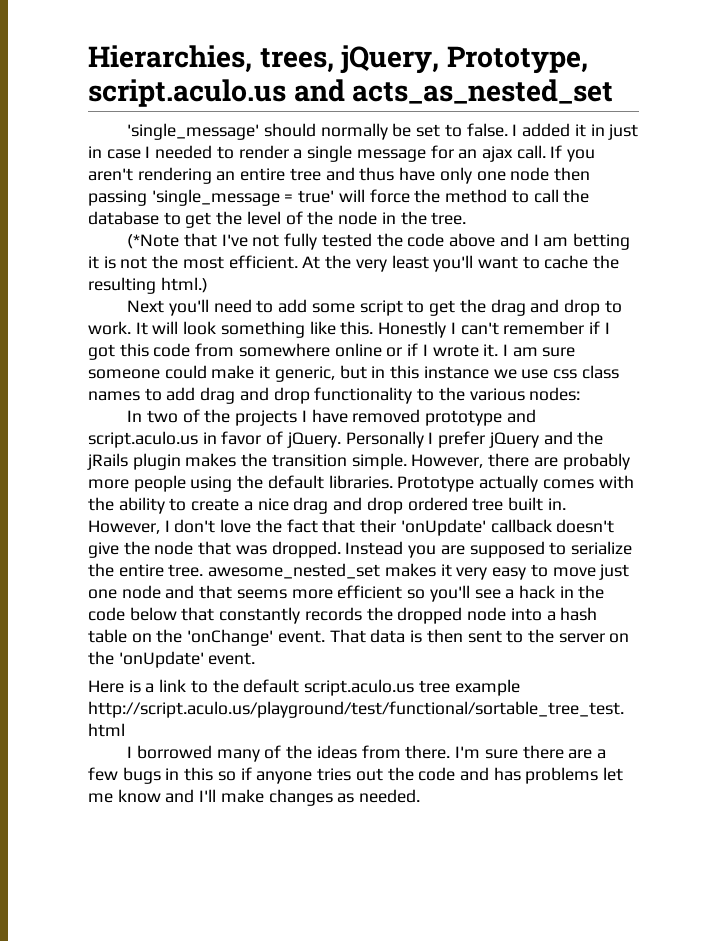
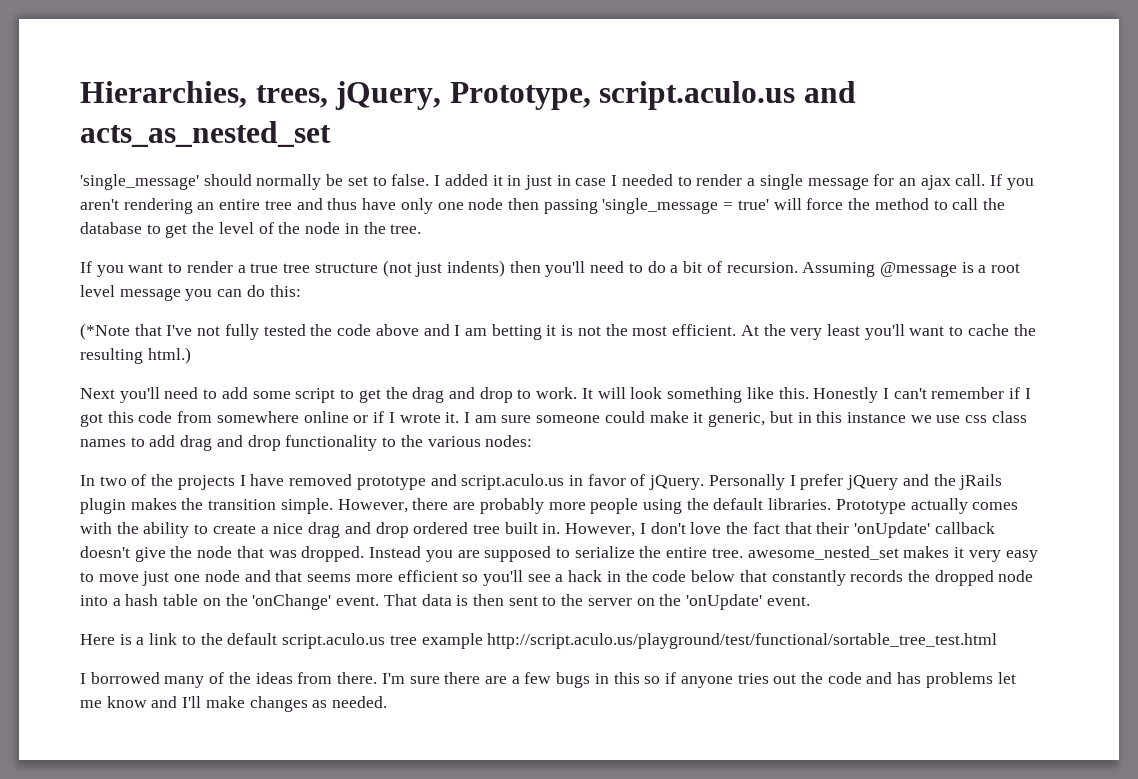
(467, 218) none -> [80,260,1021,277] [80,285,301,301] // If you want to render a true tree structure (not just indents) then you'll need to do a bit of recursion. Assuming @message is a root level message you can do this:

